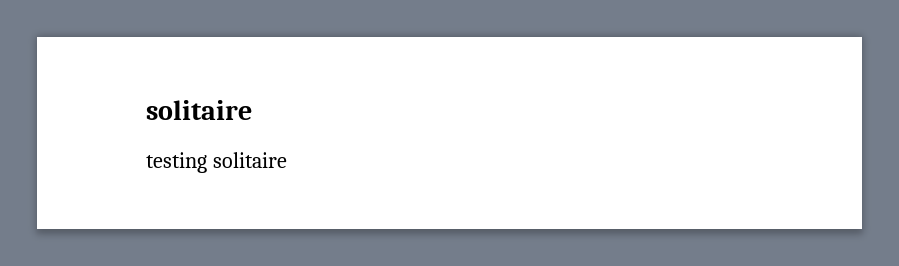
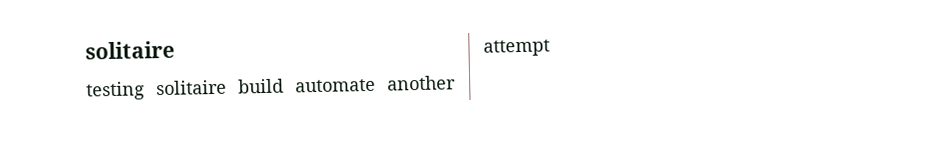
(287, 160) none -> [238,75,456,94] [483,39,550,57] build automate another attempt

